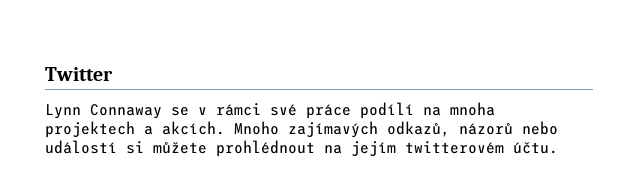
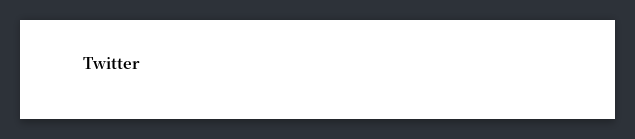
[45,102,495,119] [45,121,558,138] [45,140,558,157] // Lynn Connaway se v rámci své práce podílí na mnoha projektech a akcích. Mnoho zajímavých odkazů, názorů nebo událostí si můžete prohlédnout na jejím twitterovém účtu. -> (140, 63) none

